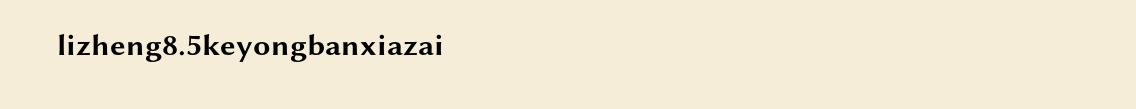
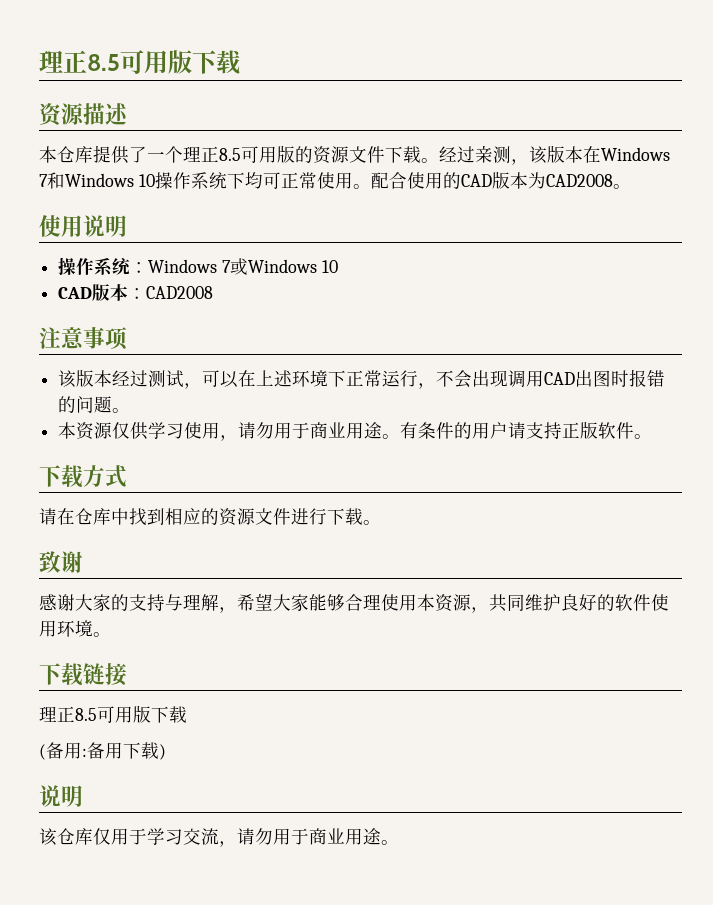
[57,34,444,62] lizheng8.5keyongbanxiazai -> [39,50,241,75] [39,103,128,127] [39,145,670,165] [39,171,631,189] [39,215,127,237] [58,257,338,276] [58,284,214,301] [39,327,128,350] [58,369,666,389] [58,396,131,413] [58,421,653,441] [39,465,127,488] [39,508,381,526] [39,551,83,573] [39,593,669,613] [39,620,111,637] [39,663,127,686] [39,705,187,723] [39,742,166,760] [39,785,83,807] [39,828,399,847] 理正8.5可用版下载 // 资源描述 // 本仓库提供了一个理正8.5可用版的资源文件下载。经过亲测，该版本在Windows 7和Windows 10操作系统下均可正常使用。配合使用的CAD版本为CAD2008。 // 使用说明 // 操作系统：Windows 7或Windows 10 // CAD版本：CAD2008 // 注意事项 // 该版本经过测试，可以在上述环境下正常运行，不会出现调用CAD出图时报错的问题。 // 本资源仅供学习使用，请勿用于商业用途。有条件的用户请支持正版软件。 // 下载方式 // 请在仓库中找到相应的资源文件进行下载。 // 致谢 // 感谢大家的支持与理解，希望大家能够合理使用本资源，共同维护良好的软件使用环境。 // 下载链接 // 理正8.5可用版下载 // (备用:备用下载) // 说明 // 该仓库仅用于学习交流，请勿用于商业用途。

